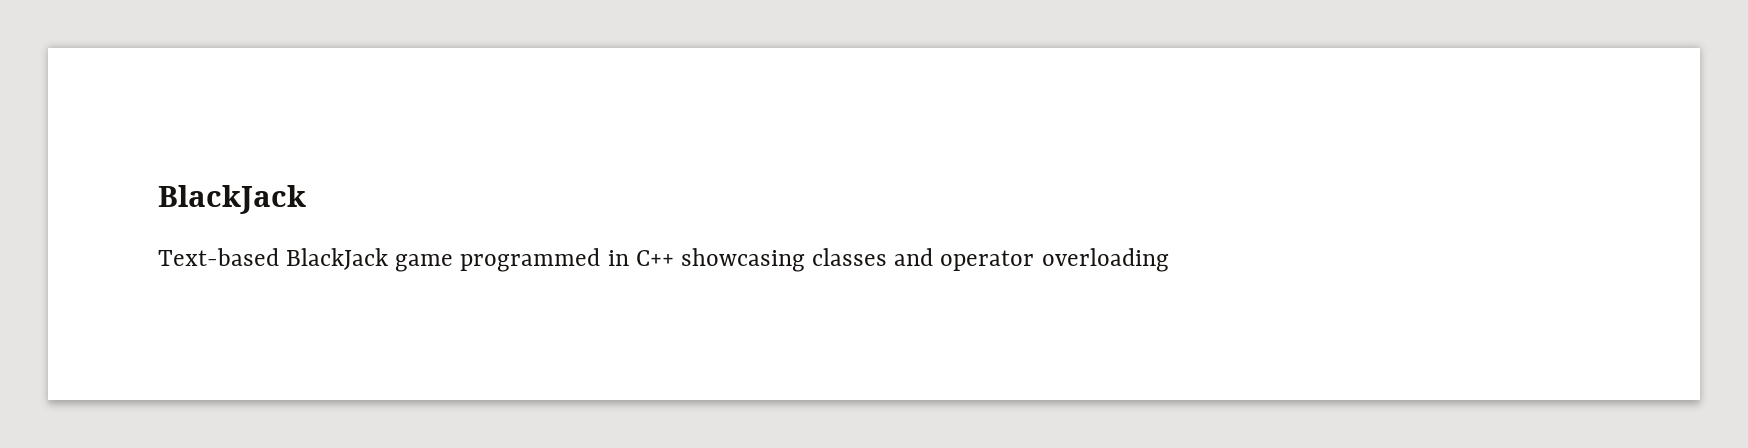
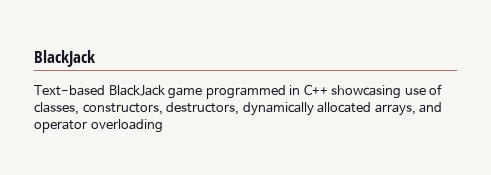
[812,248,888,266] classes -> [404,84,443,95] [34,102,416,116] use of classes, constructors, destructors, dynamically allocated arrays,

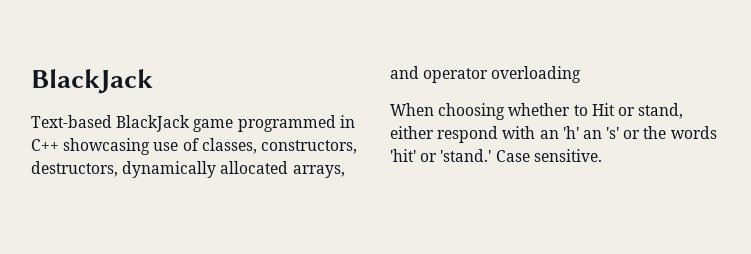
(163, 126) none -> [390,103,684,120] [390,126,717,143] [390,149,602,162] // When choosing whether to Hit or stand, either respond with an 'h' an 's' or the words 'hit' or 'stand.' Case sensitive.

